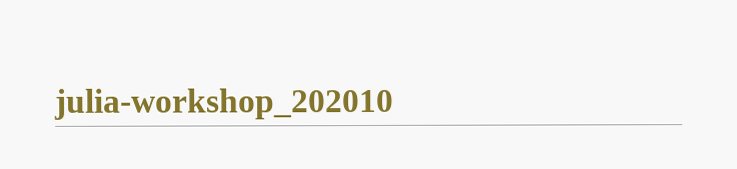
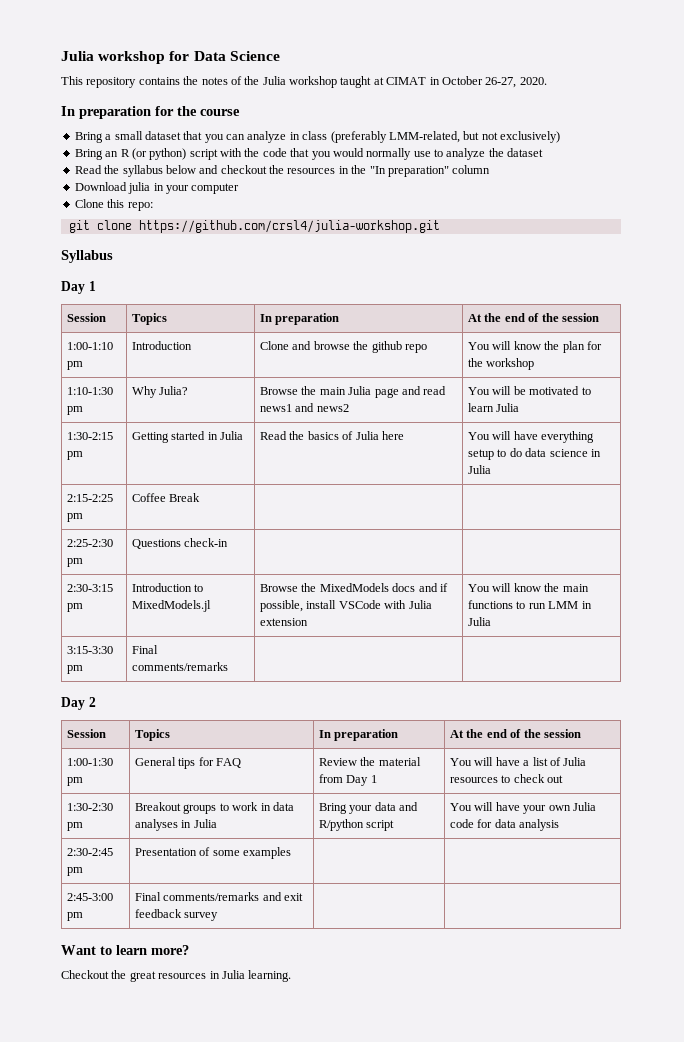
[54,87,394,120] julia-workshop_202010 -> [61,51,280,64] [61,76,547,88] [61,106,240,119] [74,131,560,143] [74,148,544,160] [74,165,491,177] [74,182,240,194] [74,199,153,211] [68,220,440,233] [61,250,113,263] [61,281,96,294] [67,313,107,322] [132,313,168,325] [260,313,340,325] [468,313,599,322] [67,342,114,350] [67,361,84,370] [132,341,193,350] [260,341,427,353] [468,341,602,353] [468,358,535,370] [67,387,114,395] [67,406,84,415] [132,386,189,398] [260,386,447,398] [260,403,349,412] [468,386,591,395] [468,403,520,412] [67,432,114,440] [67,451,84,460] [132,431,244,443] [260,431,404,440] [468,431,595,443] [468,448,601,460] [468,465,492,474] [67,494,114,502] [67,513,84,522] [132,493,201,502] [67,539,114,547] [67,558,84,567] [132,538,229,549] [67,584,114,592] [67,603,84,612] [132,583,204,592] [132,600,212,612] [260,583,448,592] [260,600,432,612] [260,618,309,626] [468,583,589,592] [468,600,592,609] [468,617,492,626] [67,646,114,654] [67,665,84,674] [132,645,159,654] [132,662,229,671] [61,697,96,710] [67,729,107,738] [135,729,171,741] [319,729,399,741] [450,729,581,738] [67,758,114,766] [67,777,84,786] [135,757,242,769] [319,757,421,766] [319,774,377,786] [450,757,587,766] [450,774,564,783] [67,803,114,811] [67,822,84,831] [135,802,294,814] [135,819,217,831] [319,802,419,814] [319,819,395,831] [450,802,596,814] [450,819,560,831] [67,848,114,856] [67,867,84,876] [135,847,292,859] [67,893,114,901] [67,912,84,921] [135,892,304,901] [135,909,219,921] [61,945,189,955] [61,970,292,982] Julia workshop for Data Science // This repository contains the notes of the Julia workshop taught at CIMAT in October 26-27, 2020. // In preparation for the course // Bring a small dataset that you can analyze in class (preferably LMM-related, but not exclusively) // Bring an R (or python) script with the code that you would normally use to analyze the dataset // Read the syllabus below and checkout the resources in the "In preparation" column // Download julia in your computer // Clone this repo: // git clone https://github.com/crsl4/julia-workshop.git // Syllabus // Day 1 // Session | Topics | In preparation | At the end of the session // 1:00-1:10 pm | Introduction | Clone and browse the github repo | You will know the plan for the workshop // 1:10-1:30 pm | Why Julia? | Browse the main Julia page and read news1 and news2 | You will be motivated to learn Julia // 1:30-2:15 pm | Getting started in Julia | Read the basics of Julia here | You will have everything setup to do data science in Julia // 2:15-2:25 pm | Coffee Break | | // 2:25-2:30 pm | Questions check-in | | // 2:30-3:15 pm | Introduction to MixedModels.jl | Browse the MixedModels docs and if possible, install VSCode with Julia extension | You will know the main functions to run LMM in Julia // 3:15-3:30 pm | Final comments/remarks | | // Day 2 // Session | Topics | In preparation | At the end of the session // 1:00-1:30 pm | General tips for FAQ | Review the material from Day 1 | You will have a list of Julia resources to check out // 1:30-2:30 pm | Breakout groups to work in data analyses in Julia | Bring your data and R/python script | You will have your own Julia code for data analysis // 2:30-2:45 pm | Presentation of some examples | | // 2:45-3:00 pm | Final comments/remarks and exit feedback survey | | // Want to learn more? // Checkout the great resources in Julia learning.

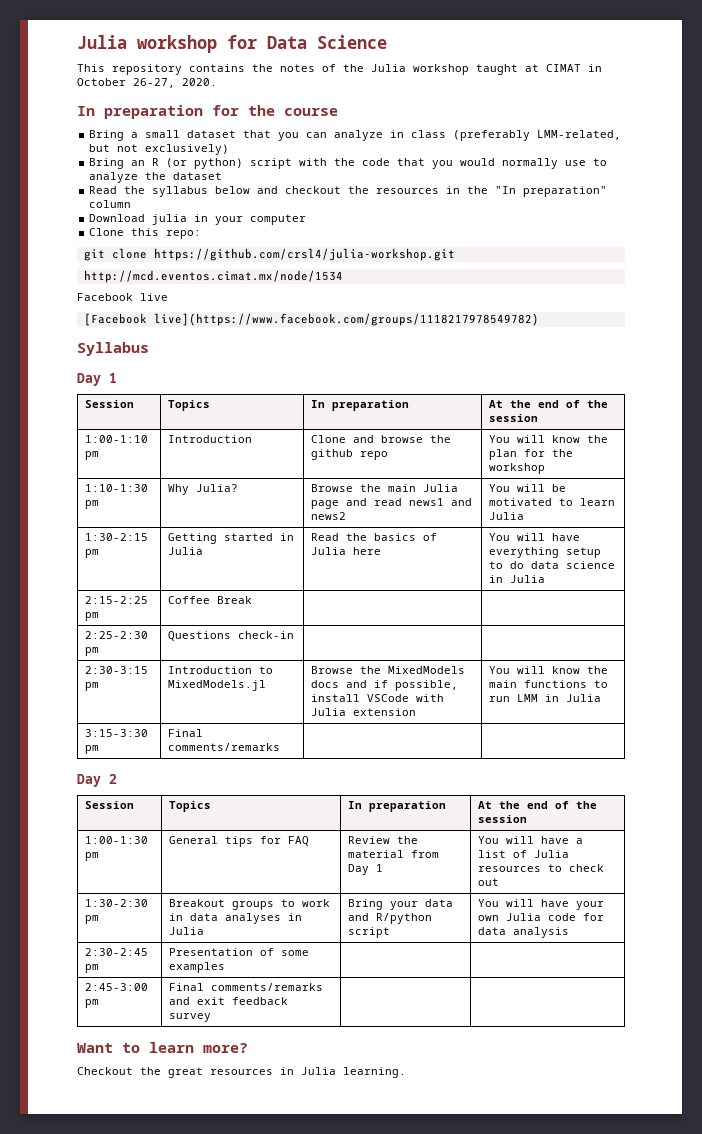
(440, 226) none -> [83,270,343,283] [77,293,168,301] [83,313,539,326] // http://mcd.eventos.cimat.mx/node/1534 // Facebook live // [Facebook live](https://www.facebook.com/groups/1118217978549782)

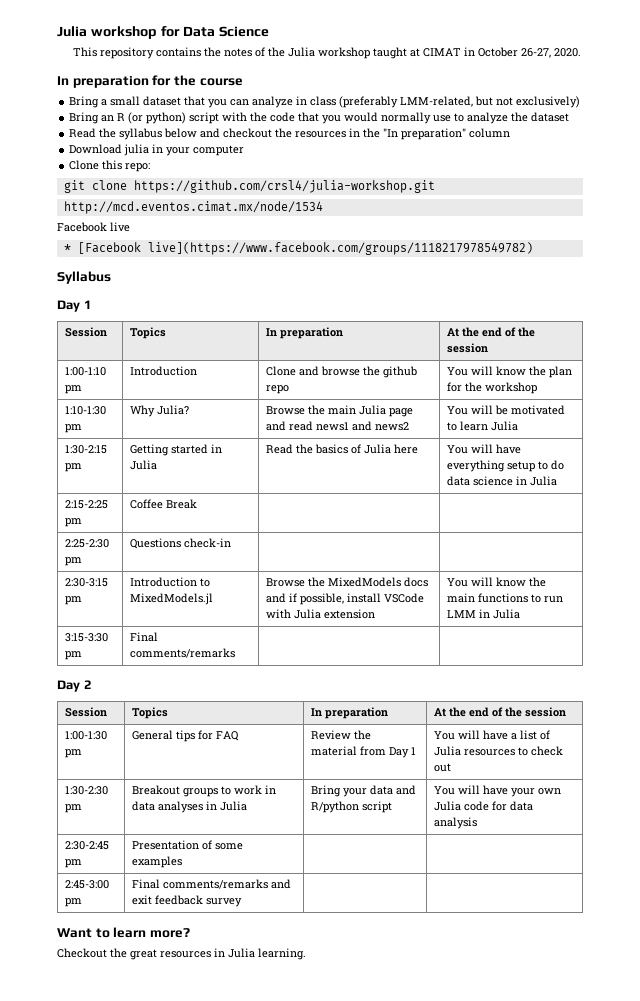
(168, 297) none -> [63,244,71,252] *

